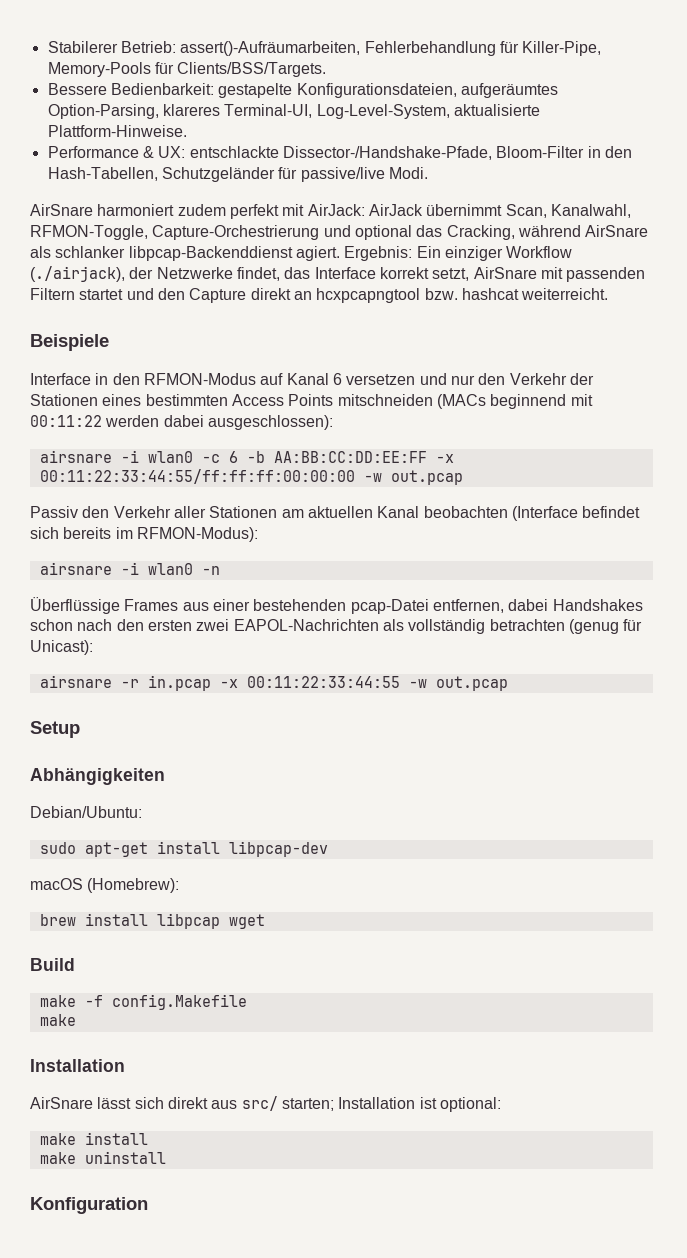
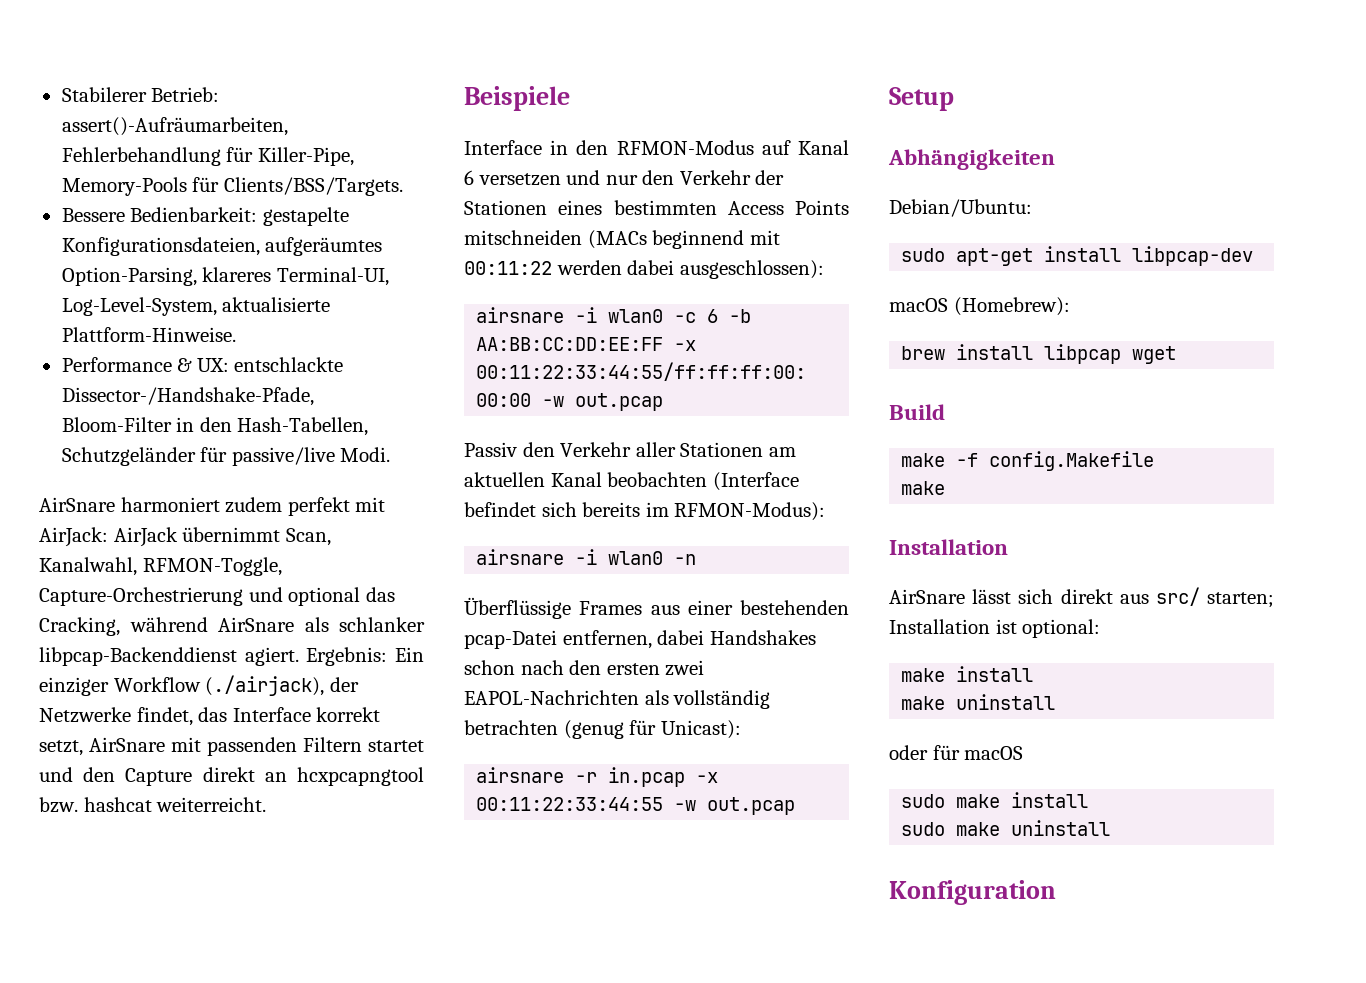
(166, 1157) none -> [889,745,1024,760] [901,792,1089,808] [901,820,1111,836] // oder für macOS // sudo make install // sudo make uninstall

